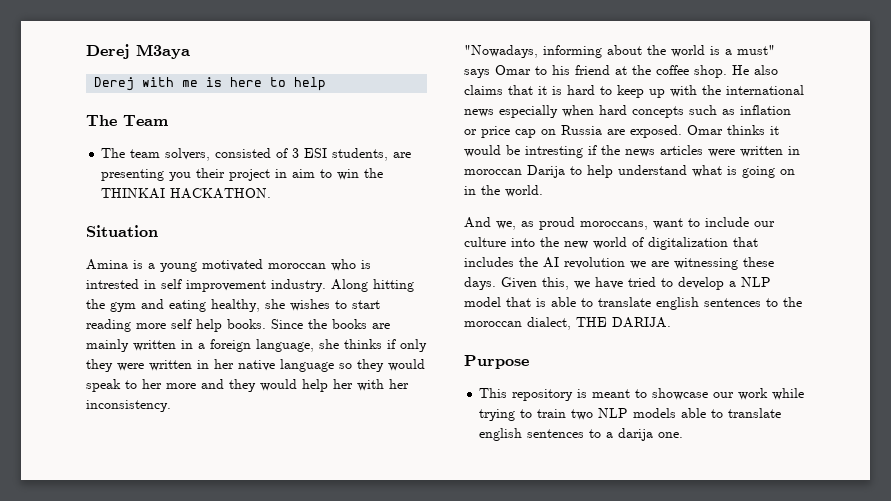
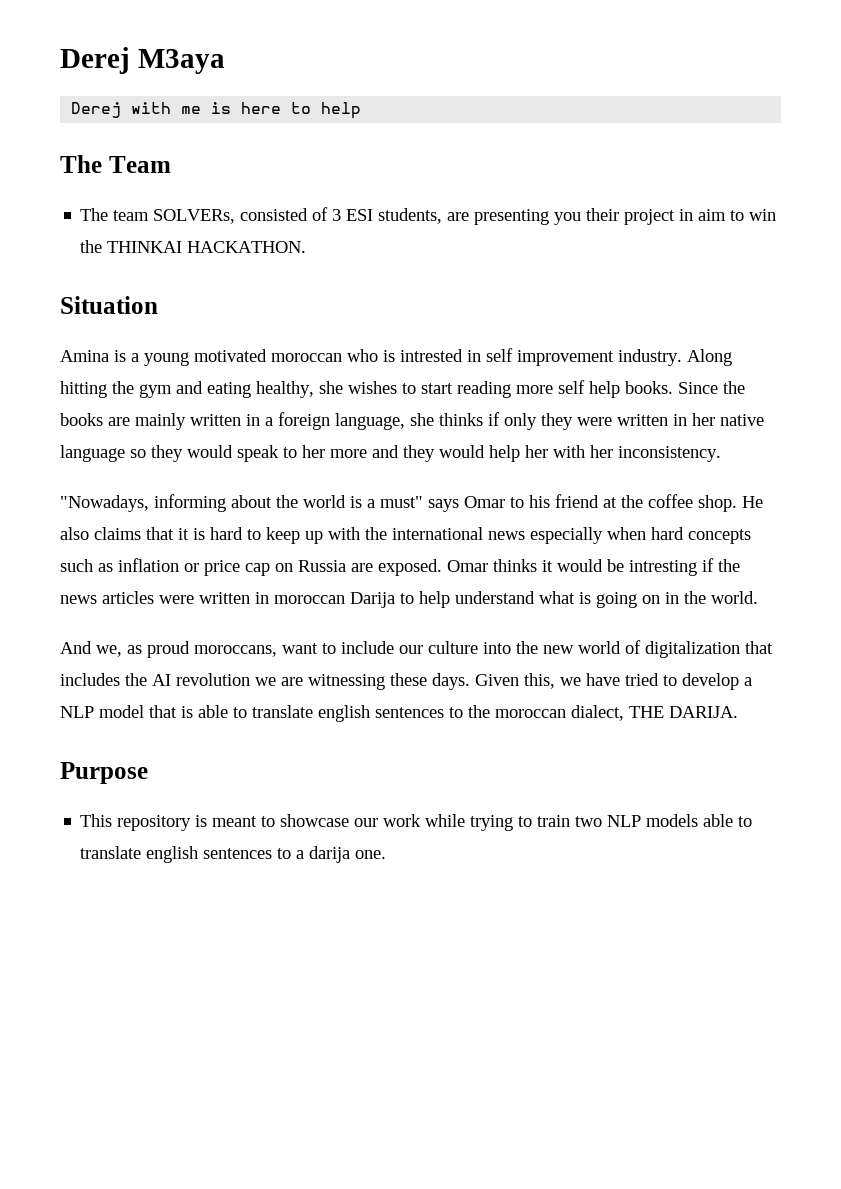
[165,148,211,161] solvers, -> [153,209,236,224] SOLVERs,

